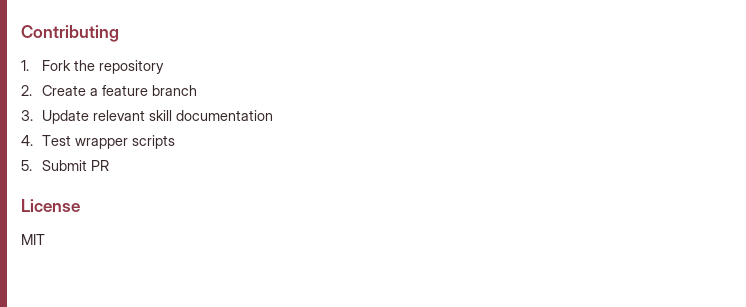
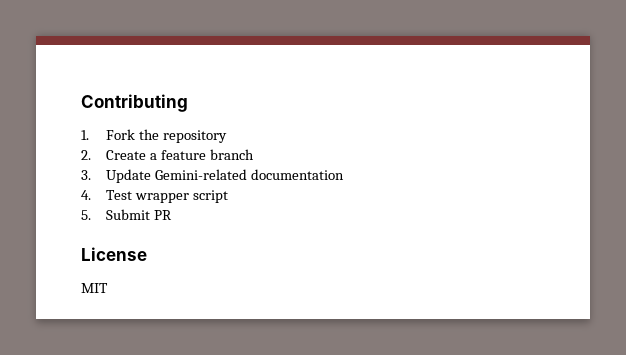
[92,110,172,121] relevant skill -> [154,169,247,180] Gemini-related
[131,135,175,149] scripts -> [192,190,228,203] script

